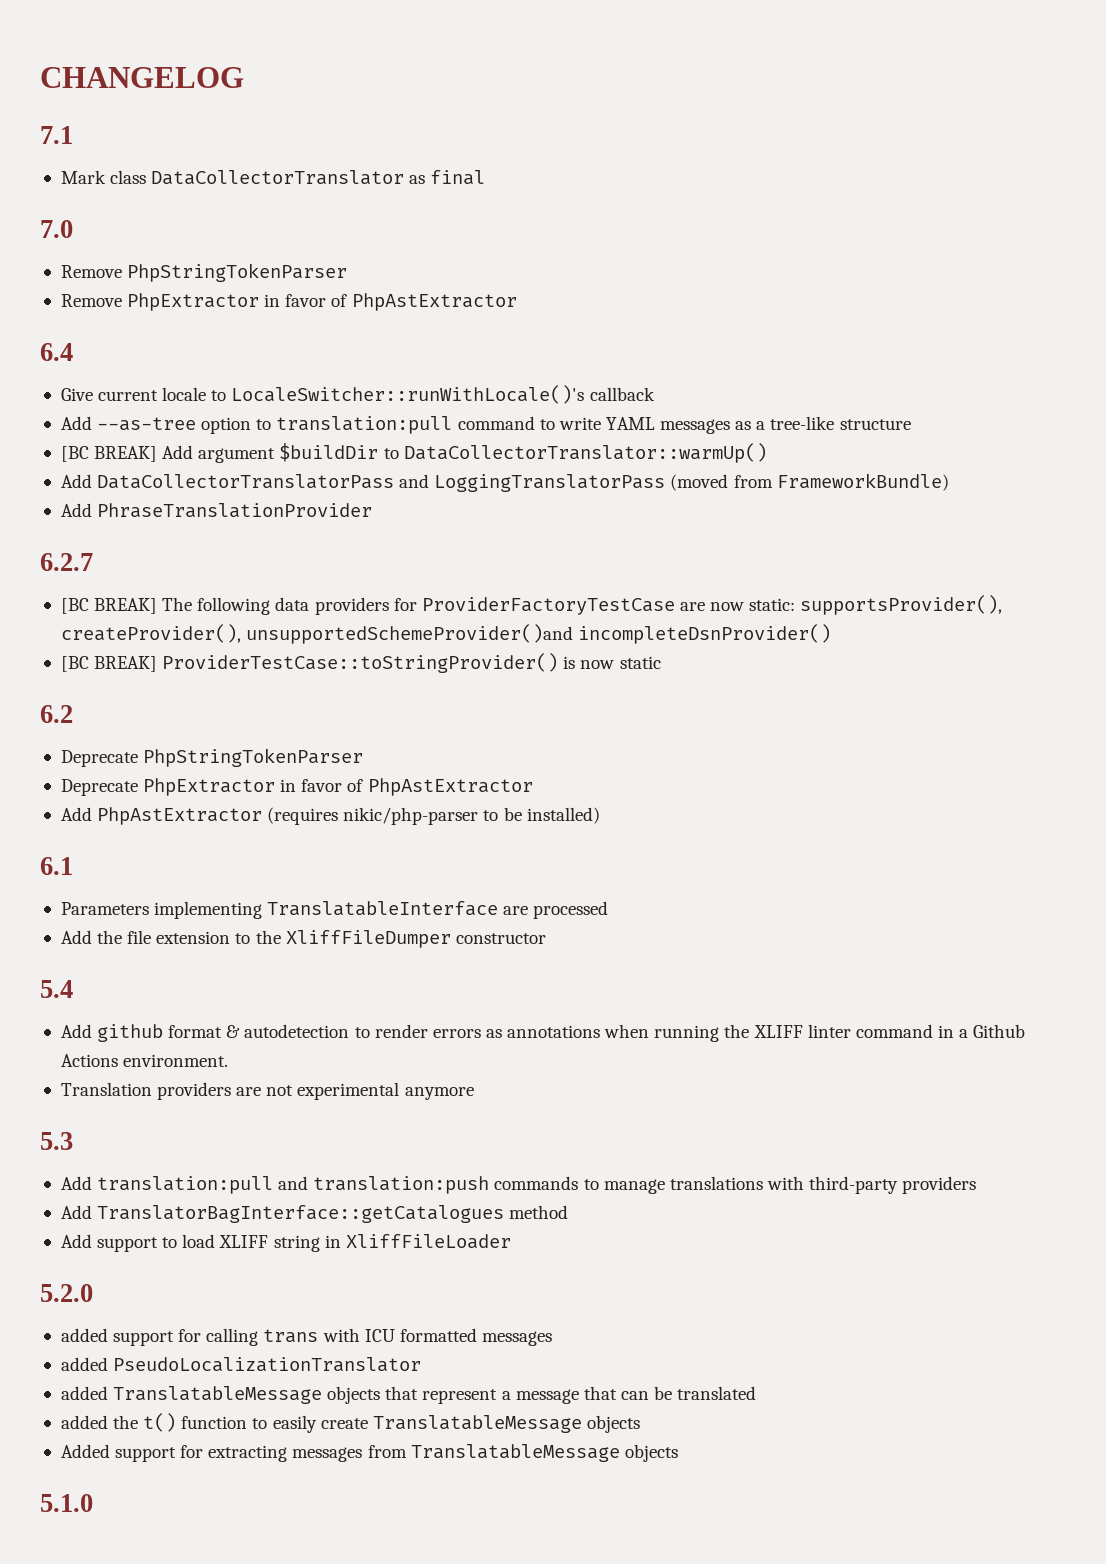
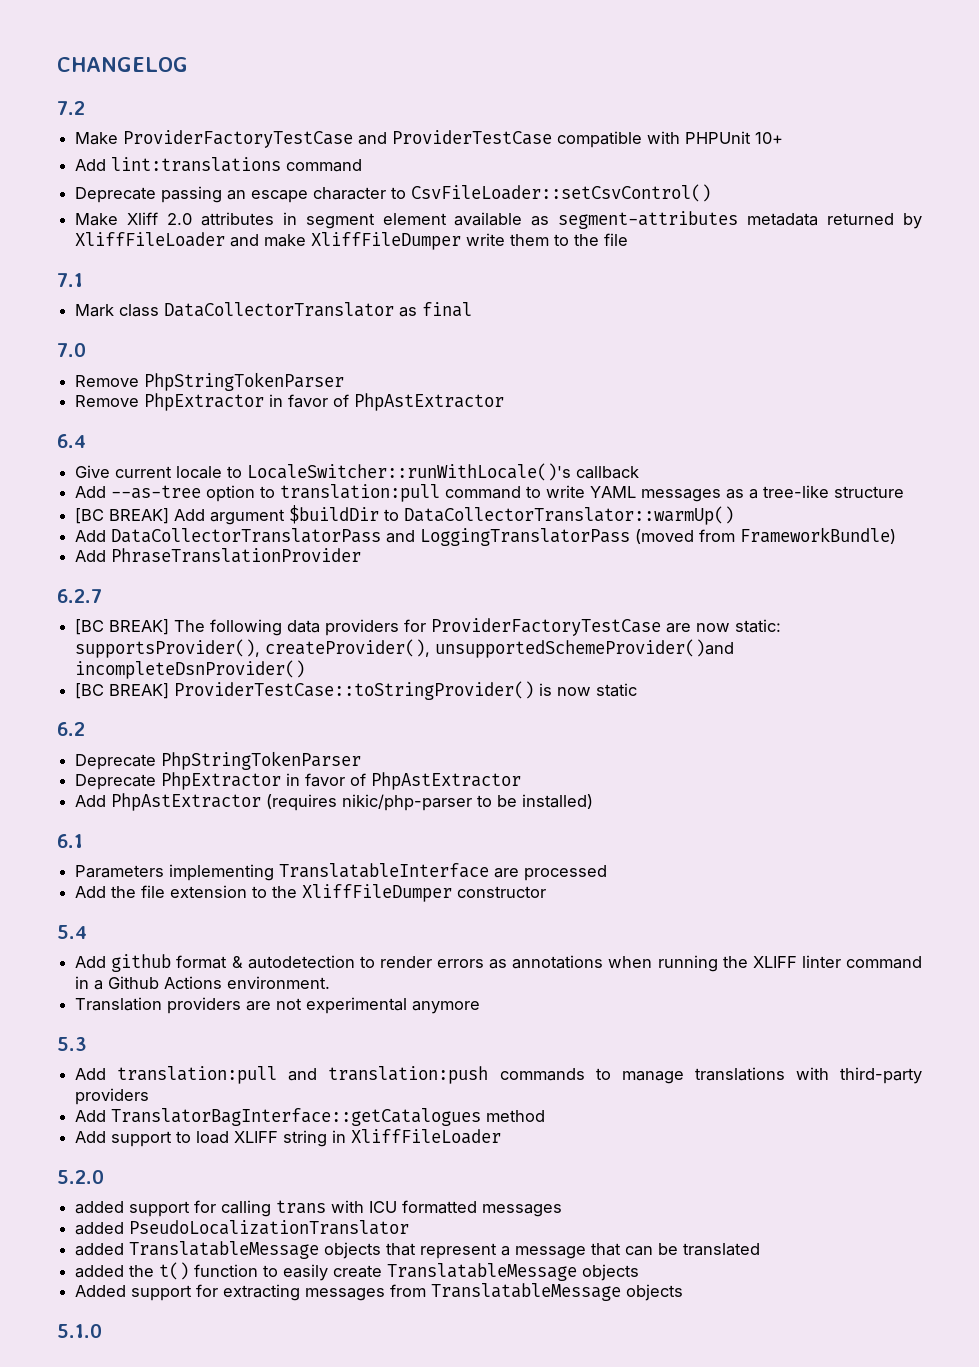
(244, 77) none -> [57,101,85,115] [75,130,784,148] [75,157,363,172] [75,184,712,203] [75,211,923,229] [75,232,629,250] // 7.2 // Make ProviderFactoryTestCase and ProviderTestCase compatible with PHPUnit 10+ // Add lint:translations command // Deprecate passing an escape character to CsvFileLoader::setCsvControl() // Make Xliff 2.0 attributes in segment element available as segment-attributes metadata returned by XliffFileLoader and make XliffFileDumper write them to the file

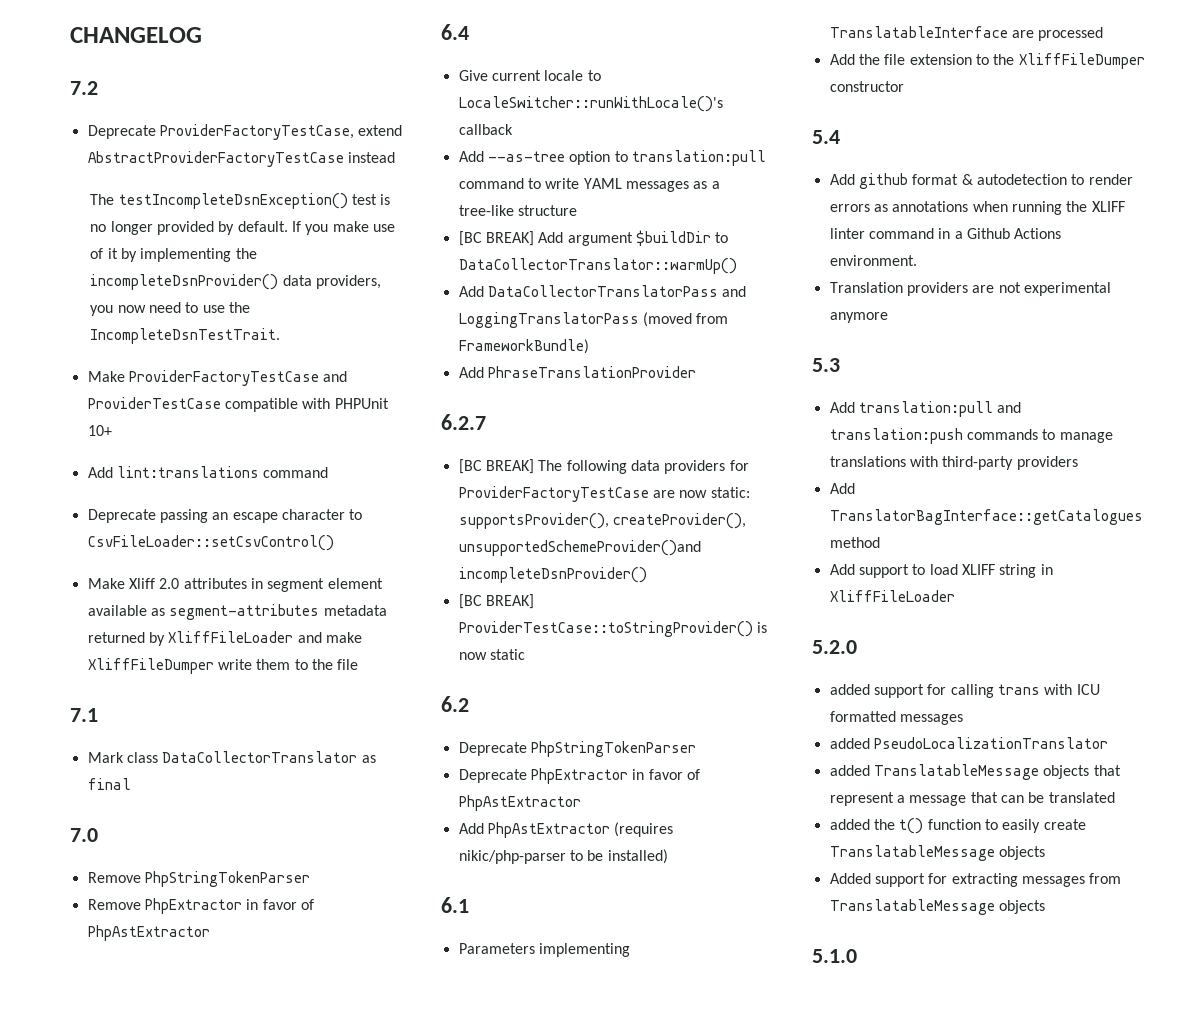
(85, 108) none -> [87,124,403,140] [87,151,395,167] [90,193,391,209] [90,221,396,235] [90,248,257,262] [90,274,382,290] [90,302,251,316] [90,328,281,344] // Deprecate ProviderFactoryTestCase, extend AbstractProviderFactoryTestCase instead // The testIncompleteDsnException() test is no longer provided by default. If you make use of it by implementing the incompleteDsnProvider() data providers, you now need to use the IncompleteDsnTestTrait.

